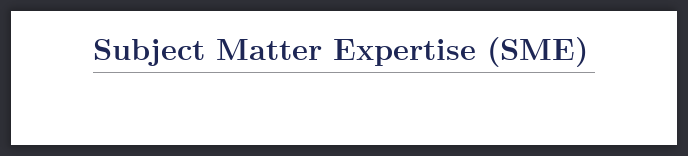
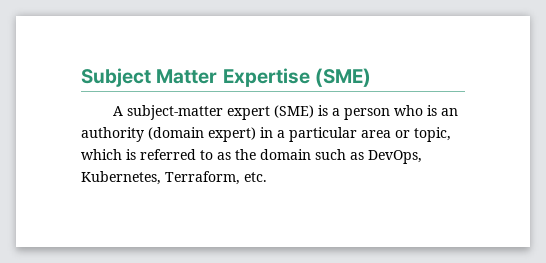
(588, 52) none -> [113,105,459,120] [81,127,451,142] [81,149,422,164] [81,171,267,185] // A subject-matter expert (SME) is a person who is an authority (domain expert) in a particular area or topic, which is referred to as the domain such as DevOps, Kubernetes, Terraform, etc.

